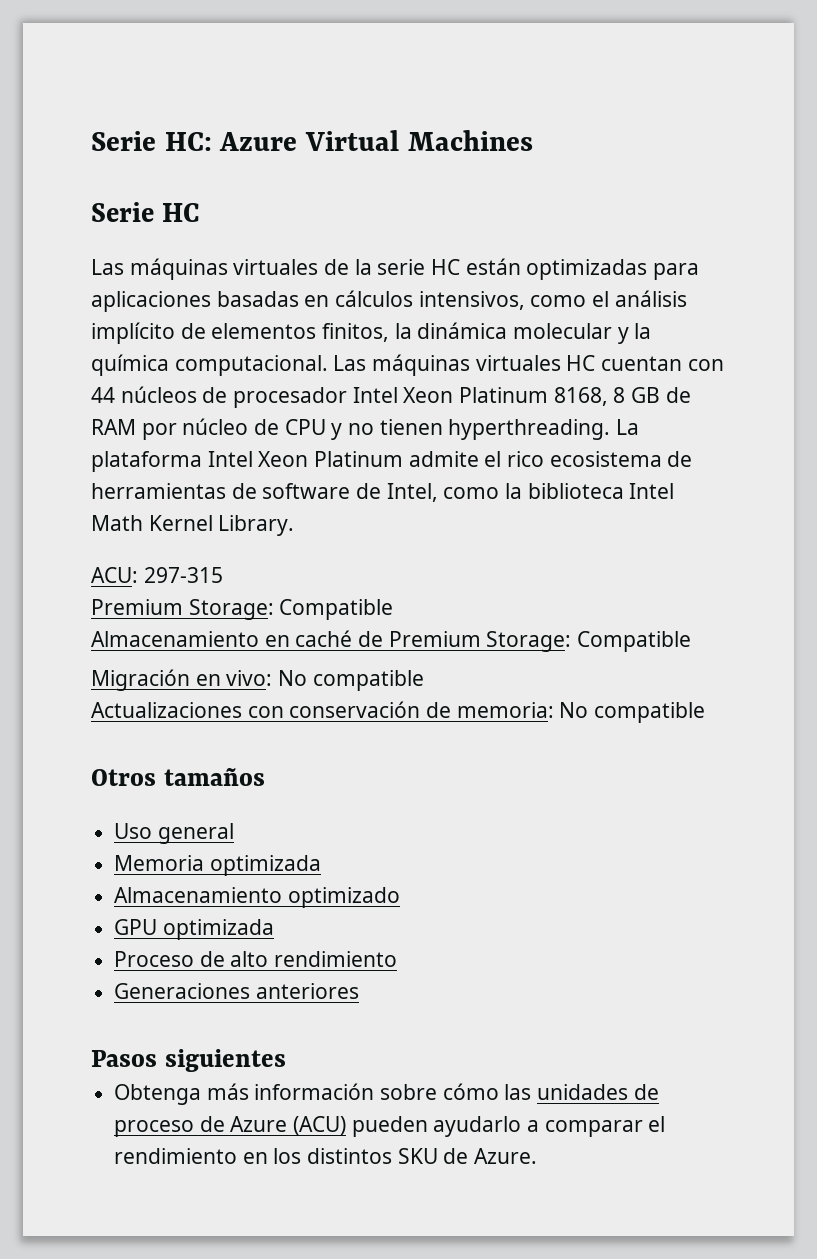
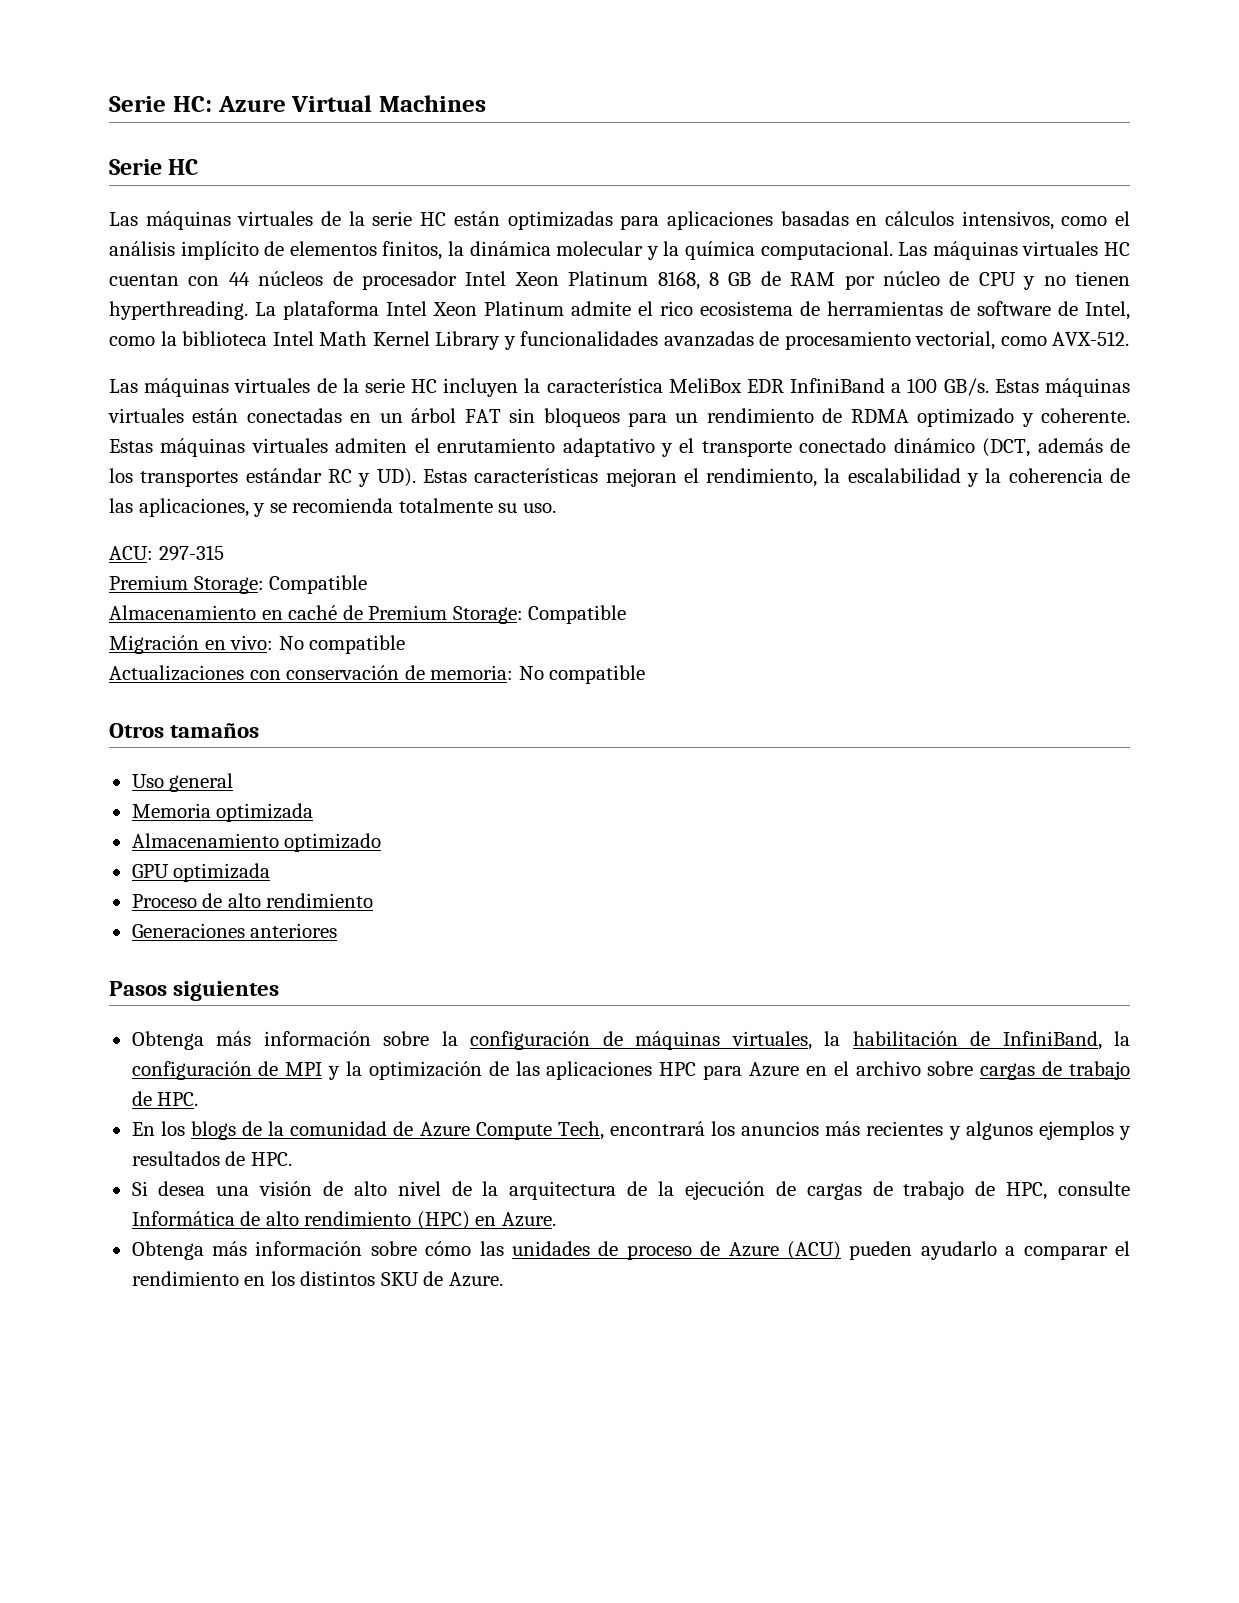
[218,515,295,536] Library. -> [435,331,1130,350] [109,378,1130,397] [108,408,1130,427] [109,438,1131,457] [109,468,1130,487] [109,498,556,517] Library y funcionalidades avanzadas de procesamiento vectorial, como AVX-512. // Las máquinas virtuales de la serie HC incluyen la característica MeliBox EDR InfiniBand a 100 GB/s. Estas máquinas virtuales están conectadas en un árbol FAT sin bloqueos para un rendimiento de RDMA optimizado y coherente. Estas máquinas virtuales admiten el enrutamiento adaptativo y el transporte conectado dinámico (DCT, además de los transportes estándar RC y UD). Estas características mejoran el rendimiento, la escalabilidad y la coherencia de las aplicaciones, y se recomienda totalmente su uso.
(286, 1060) none -> [131,1031,1131,1050] [131,1061,1131,1080] [131,1091,199,1106] [131,1121,1131,1140] [131,1151,292,1166] [131,1181,1131,1200] [131,1211,556,1230] // Obtenga más información sobre la configuración de máquinas virtuales, la habilitación de InfiniBand, la configuración de MPI y la optimización de las aplicaciones HPC para Azure en el archivo sobre cargas de trabajo de HPC. // En los blogs de la comunidad de Azure Compute Tech, encontrará los anuncios más recientes y algunos ejemplos y resultados de HPC. // Si desea una visión de alto nivel de la arquitectura de la ejecución de cargas de trabajo de HPC, consulte Informática de alto rendimiento (HPC) en Azure.

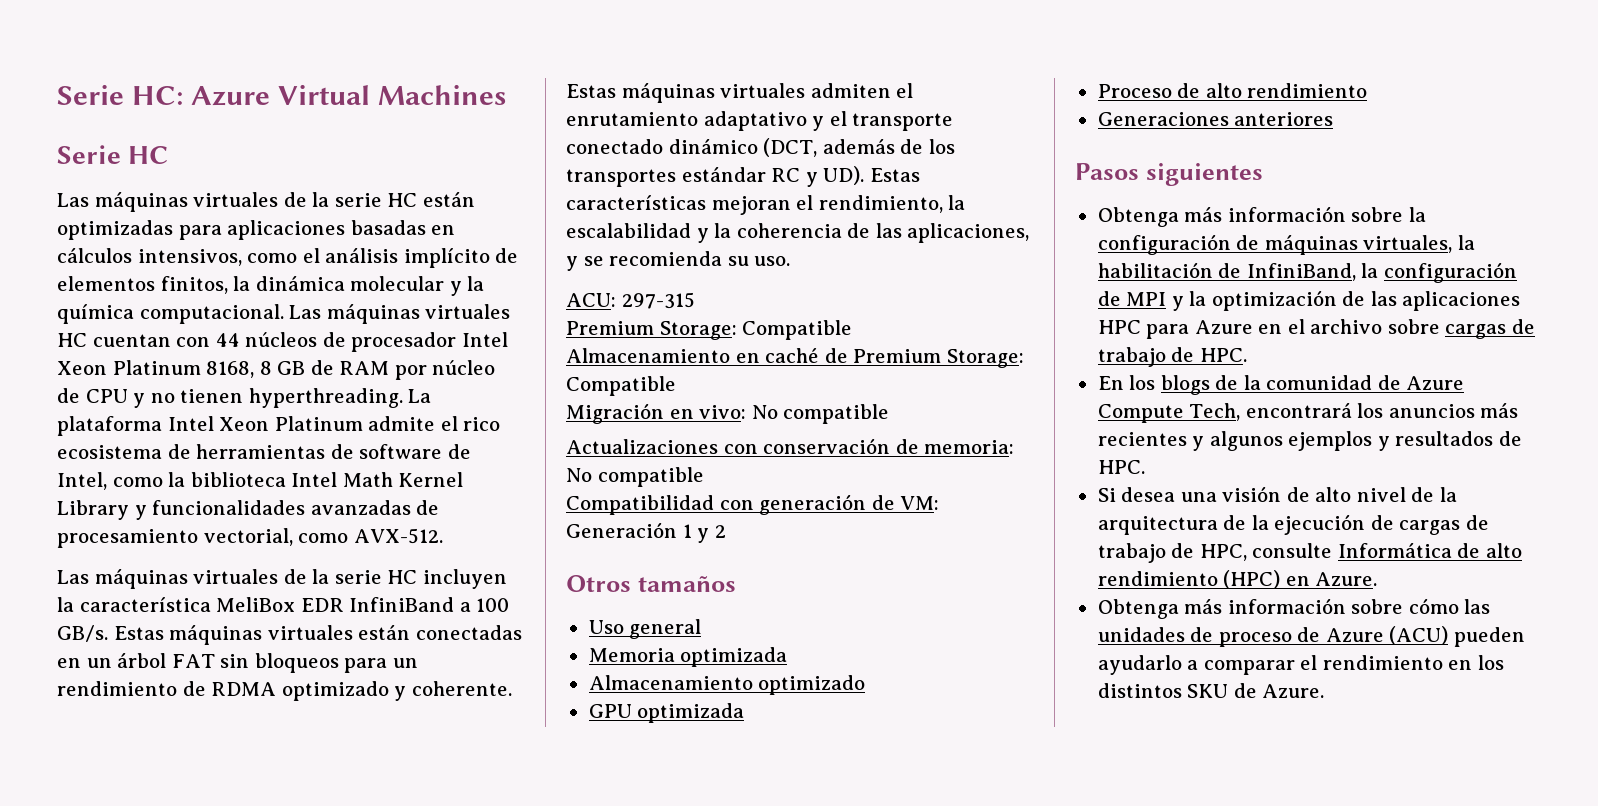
[398,498,493,513] totalmente -> (723, 258) none
(646, 674) none -> [566,494,940,515] [566,522,726,543] // Compatibilidad con generación de VM: Generación 1 y 2

